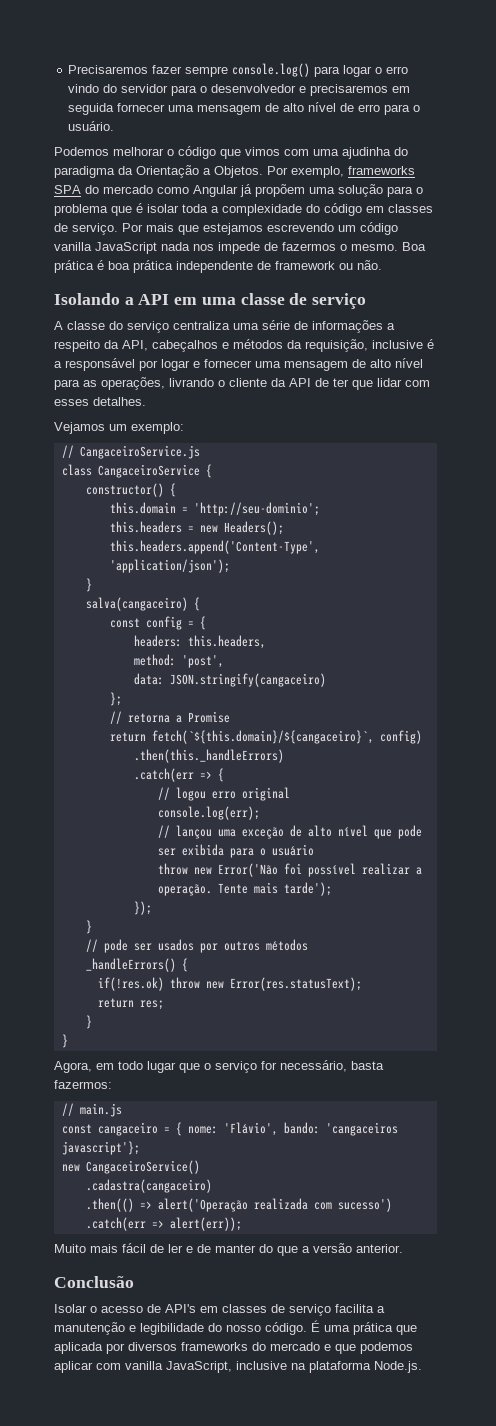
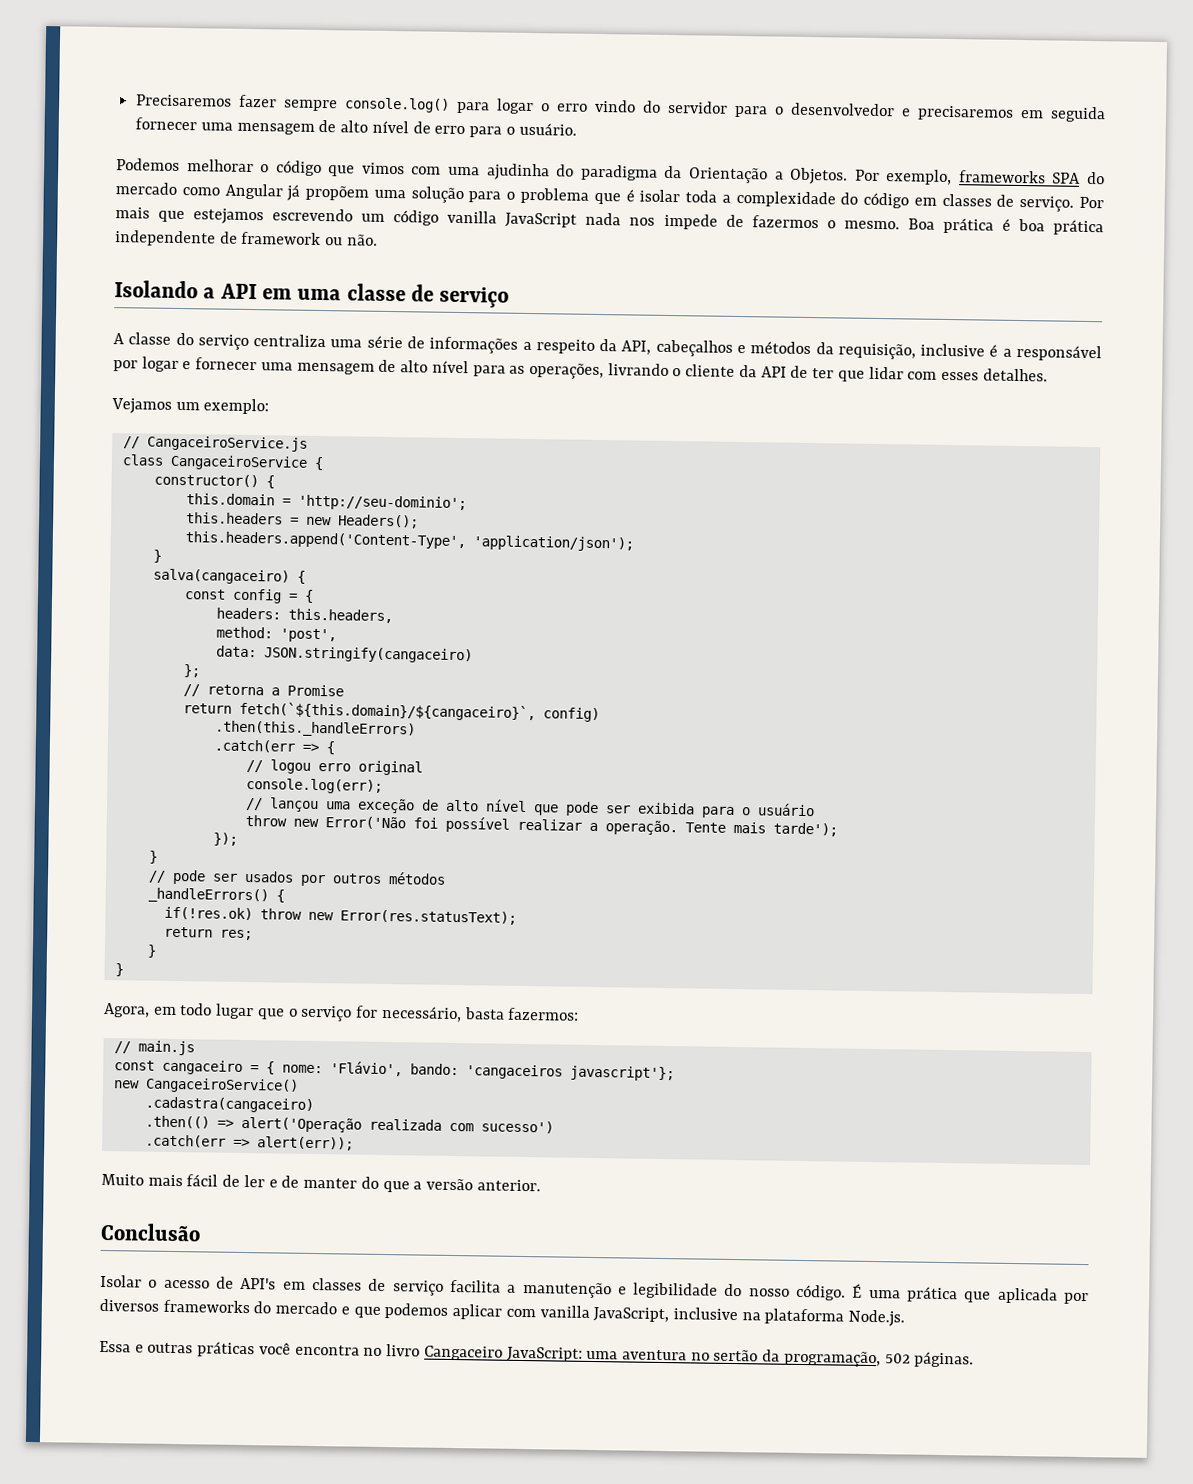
(422, 1367) none -> [99,1340,975,1368] // Essa e outras práticas você encontra no livro Cangaceiro JavaScript: uma aventura no sertão da programação, 502 páginas.

